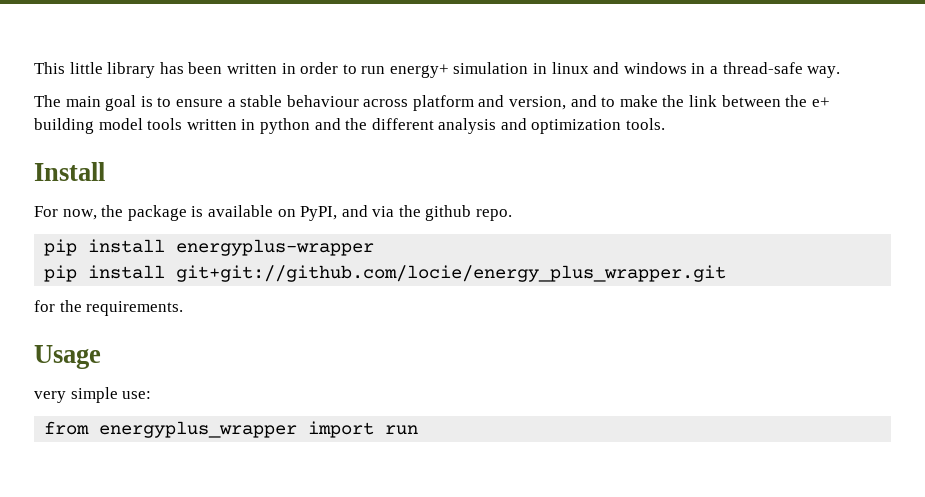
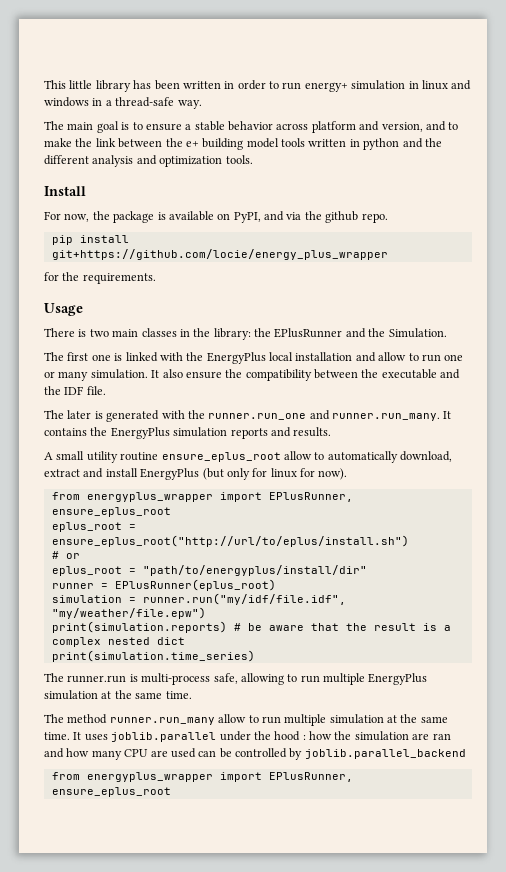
[286,95,359,107] behaviour -> [228,121,273,131] behavior
[176,239,375,256] [44,265,727,282] energyplus-wrapper // pip install git+git://github.com/locie/energy_plus_wrapper.git -> [51,249,388,260] git+https://github.com/locie/energy_plus_wrapper
[34,387,152,403] [44,421,419,438] very simple use: // from energyplus_wrapper import run -> [44,328,447,340] [44,352,464,364] [44,369,461,381] [44,386,106,395] [44,410,452,422] [44,427,332,439] [44,451,452,463] [44,468,348,480] [51,492,353,502] [51,507,171,517] [51,522,136,532] [51,535,409,547] [51,551,80,559] [51,565,367,576] [51,579,276,591] [51,593,346,605] [51,607,206,619] [51,621,451,633] [51,637,185,647] [51,650,255,662] [44,673,428,685] [44,690,192,700] [44,714,448,726] [44,731,451,742] [44,748,466,760] [51,772,353,782] [51,787,171,797] There is two main classes in the library: the EPlusRunner and the Simulation. // The first one is linked with the EnergyPlus local installation and allow to run one or many simulation. It also ensure the compatibility between the executable and the IDF file. // The later is generated with the runner.run_one and runner.run_many. It contains the EnergyPlus simulation reports and results. // A small utility routine ensure_eplus_root allow to automatically download, extract and install EnergyPlus (but only for linux for now). // from energyplus_wrapper import EPlusRunner, ensure_eplus_root // eplus_root = ensure_eplus_root("http://url/to/eplus/install.sh") // # or // eplus_root = "path/to/energyplus/install/dir" // runner = EPlusRunner(eplus_root) // simulation = runner.run("my/idf/file.idf", "my/weather/file.epw") // print(simulation.reports) # be aware that the result is a complex nested dict // print(simulation.time_series) // The runner.run is multi-process safe, allowing to run multiple EnergyPlus simulation at the same time. // The method runner.run_many allow to run multiple simulation at the same time. It uses joblib.parallel under the hood : how the simulation are ran and how many CPU are used can be controlled by joblib.parallel_backend // from energyplus_wrapper import EPlusRunner, ensure_eplus_root

